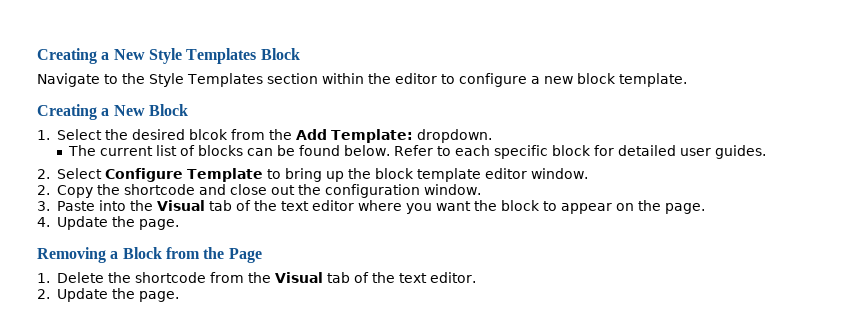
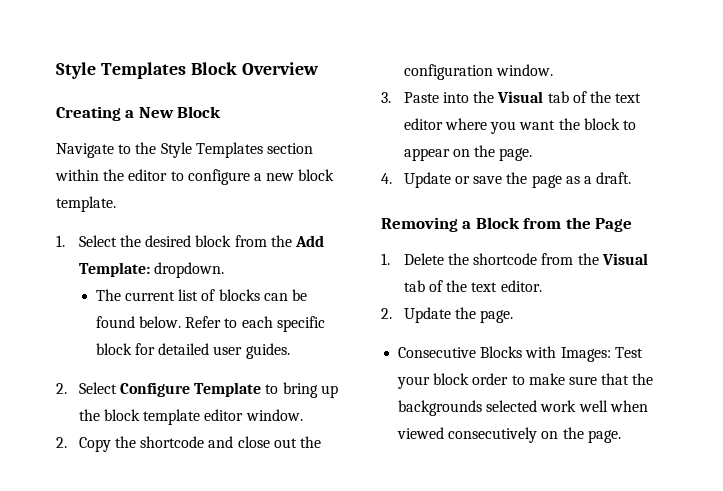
[37,48,257,64] Creating a New Style Templates -> [56,62,319,79] [56,106,174,121] Style Templates Block Overview // Creating a New
[37,104,188,120] // Creating a New Block -> (116, 204) none
[188,129,228,140] blcok -> [195,235,232,247] block
[111,216,179,230] the page. -> [454,172,632,188] or save the page as a draft.
(179, 296) none -> [398,346,643,362] [397,373,654,389] [398,400,648,416] [397,427,621,443] // Consecutive Blocks with Images: Test your block order to make sure that the backgrounds selected work well when viewed consecutively on the page.

